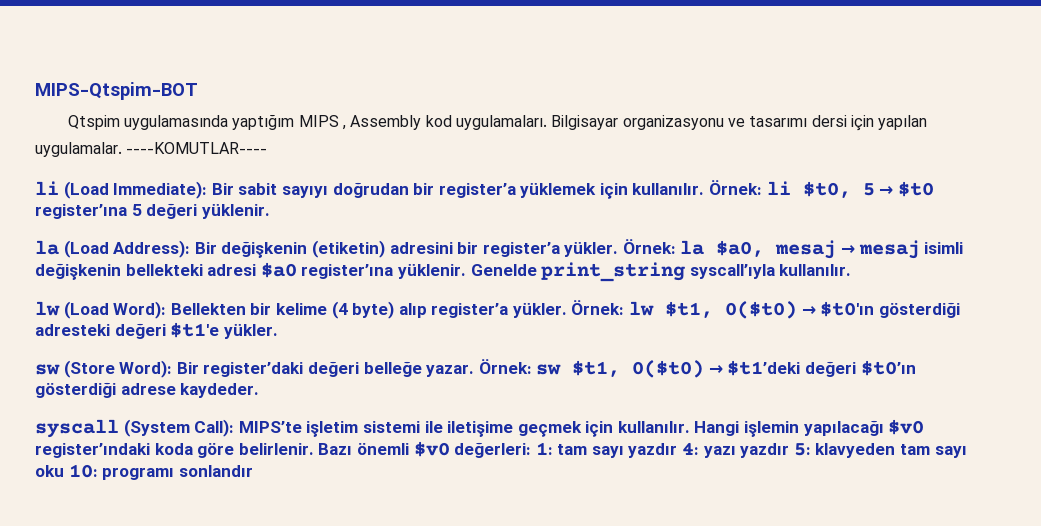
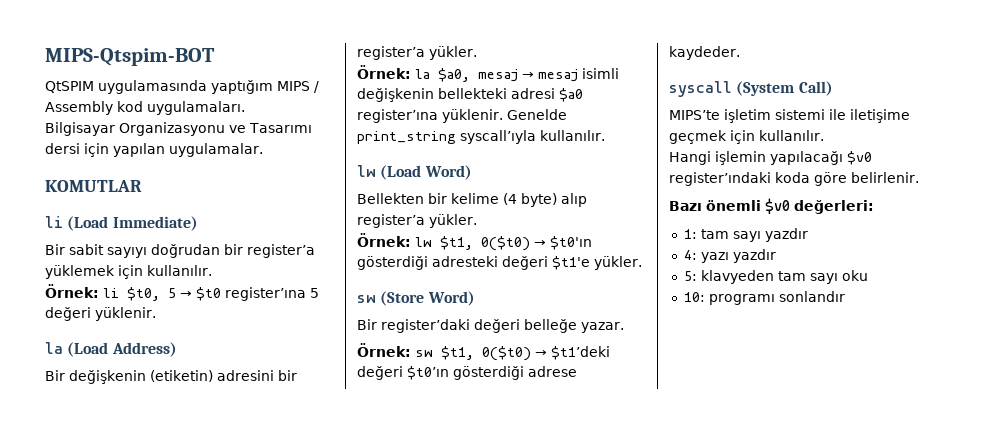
[67,115,120,130] Qtspim -> [45,81,94,93] QtSPIM
[342,125,347,130] , -> [314,81,319,93] /
[551,115,808,130] Bilgisayar organizasyonu ve tasarımı -> [45,122,312,136] // Bilgisayar Organizasyonu ve Tasarımı
[126,142,268,154] ----KOMUTLAR---- -> [45,180,142,192] // KOMUTLAR
[113,181,208,199] Immediate): -> [112,216,198,231] Immediate) //
(705, 189) none -> (212, 270) //
[113,240,191,258] Address): -> [111,342,177,357] Address) //
(619, 249) none -> (477, 53) //
[113,301,167,319] Word): -> [424,165,472,180] Word) //
(567, 310) none -> (477, 221) //
[119,360,173,378] Word): -> [427,291,475,306] Word) //
(475, 370) none -> (624, 327) //
[194,419,235,437] Call): -> [798,81,833,96] Call) //
(690, 427) none -> (824, 135) //
(314, 449) none -> (919, 177) //
(532, 450) none -> (874, 207) //
(678, 450) none -> (808, 235) //
(790, 450) none -> (776, 256) //
(64, 471) none -> (868, 275) //

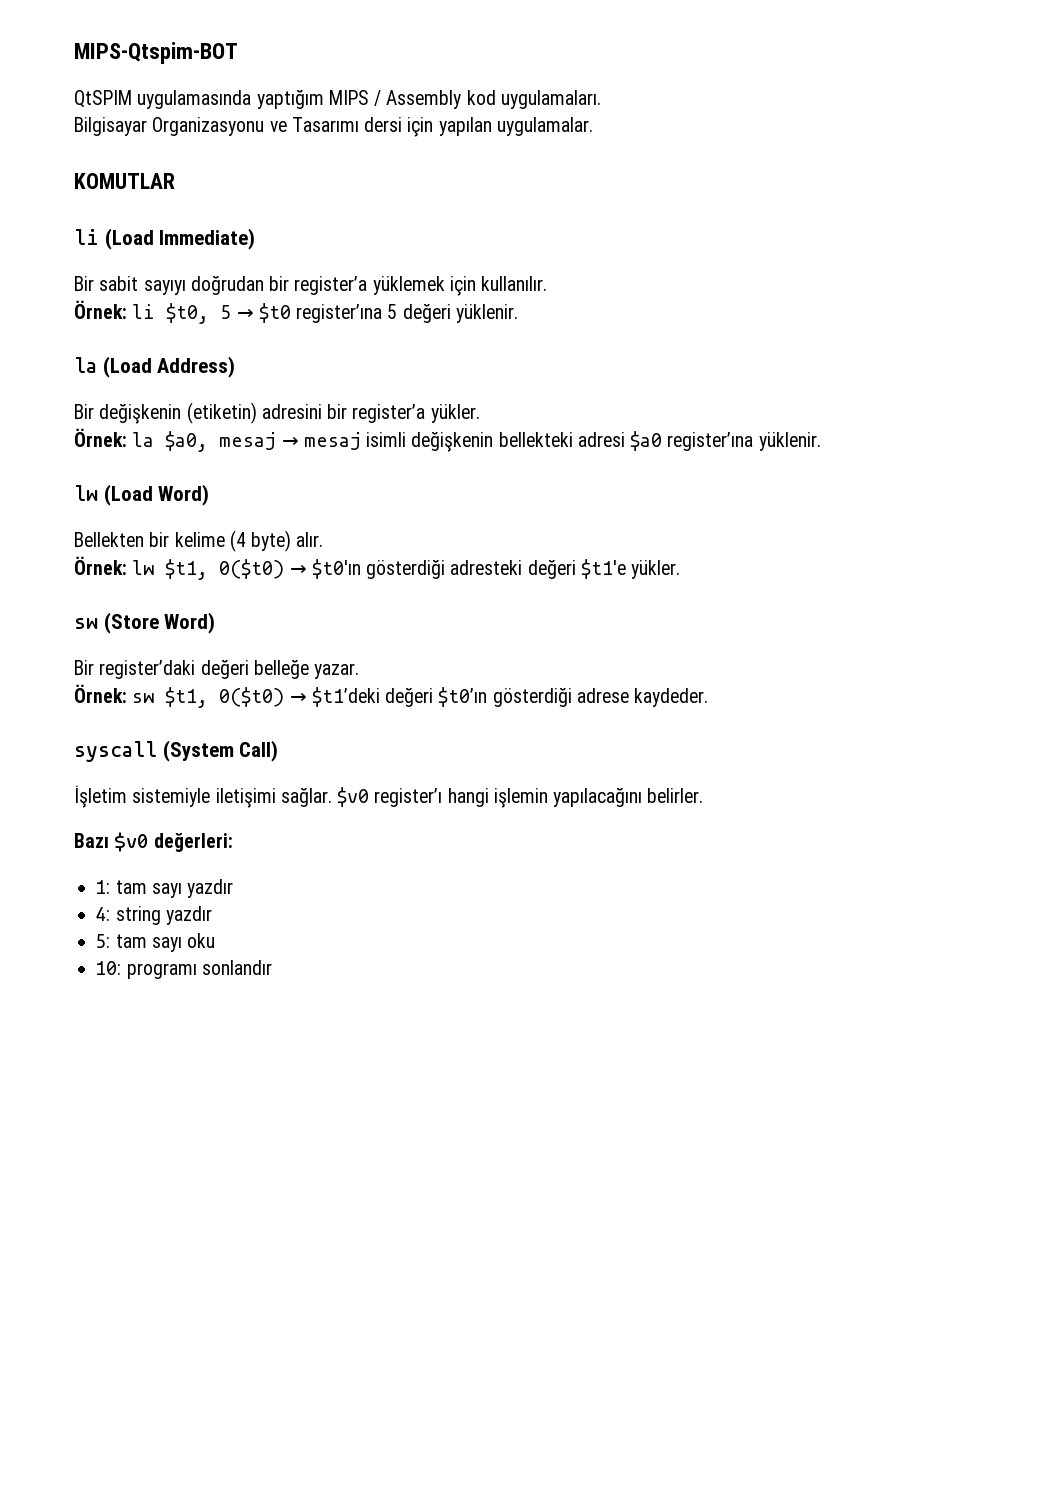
[506,109,567,120] [357,130,605,144] Genelde print_string syscall’ıyla kullanılır. -> (821, 441) none
[561,193,587,207] [357,214,477,228] alıp register’a yükler. -> [296,532,324,547] alır.
[669,109,910,123] [669,130,824,144] [669,151,872,165] [669,172,919,186] MIPS’te işletim sistemi ile iletişime geçmek için kullanılır. // Hangi işlemin yapılacağı $v0 register’ındaki koda göre belirlenir. -> [74,785,704,808] İşletim sistemiyle iletişimi sağlar. $v0 register’ı hangi işlemin yapılacağını belirler.
[706,200,761,211] önemli -> (109, 840) none
[700,252,729,263] yazı -> [115,906,161,925] string
[700,270,774,284] klavyeden -> (111, 941) none

